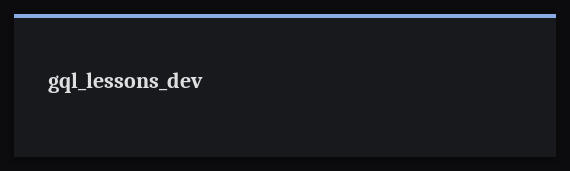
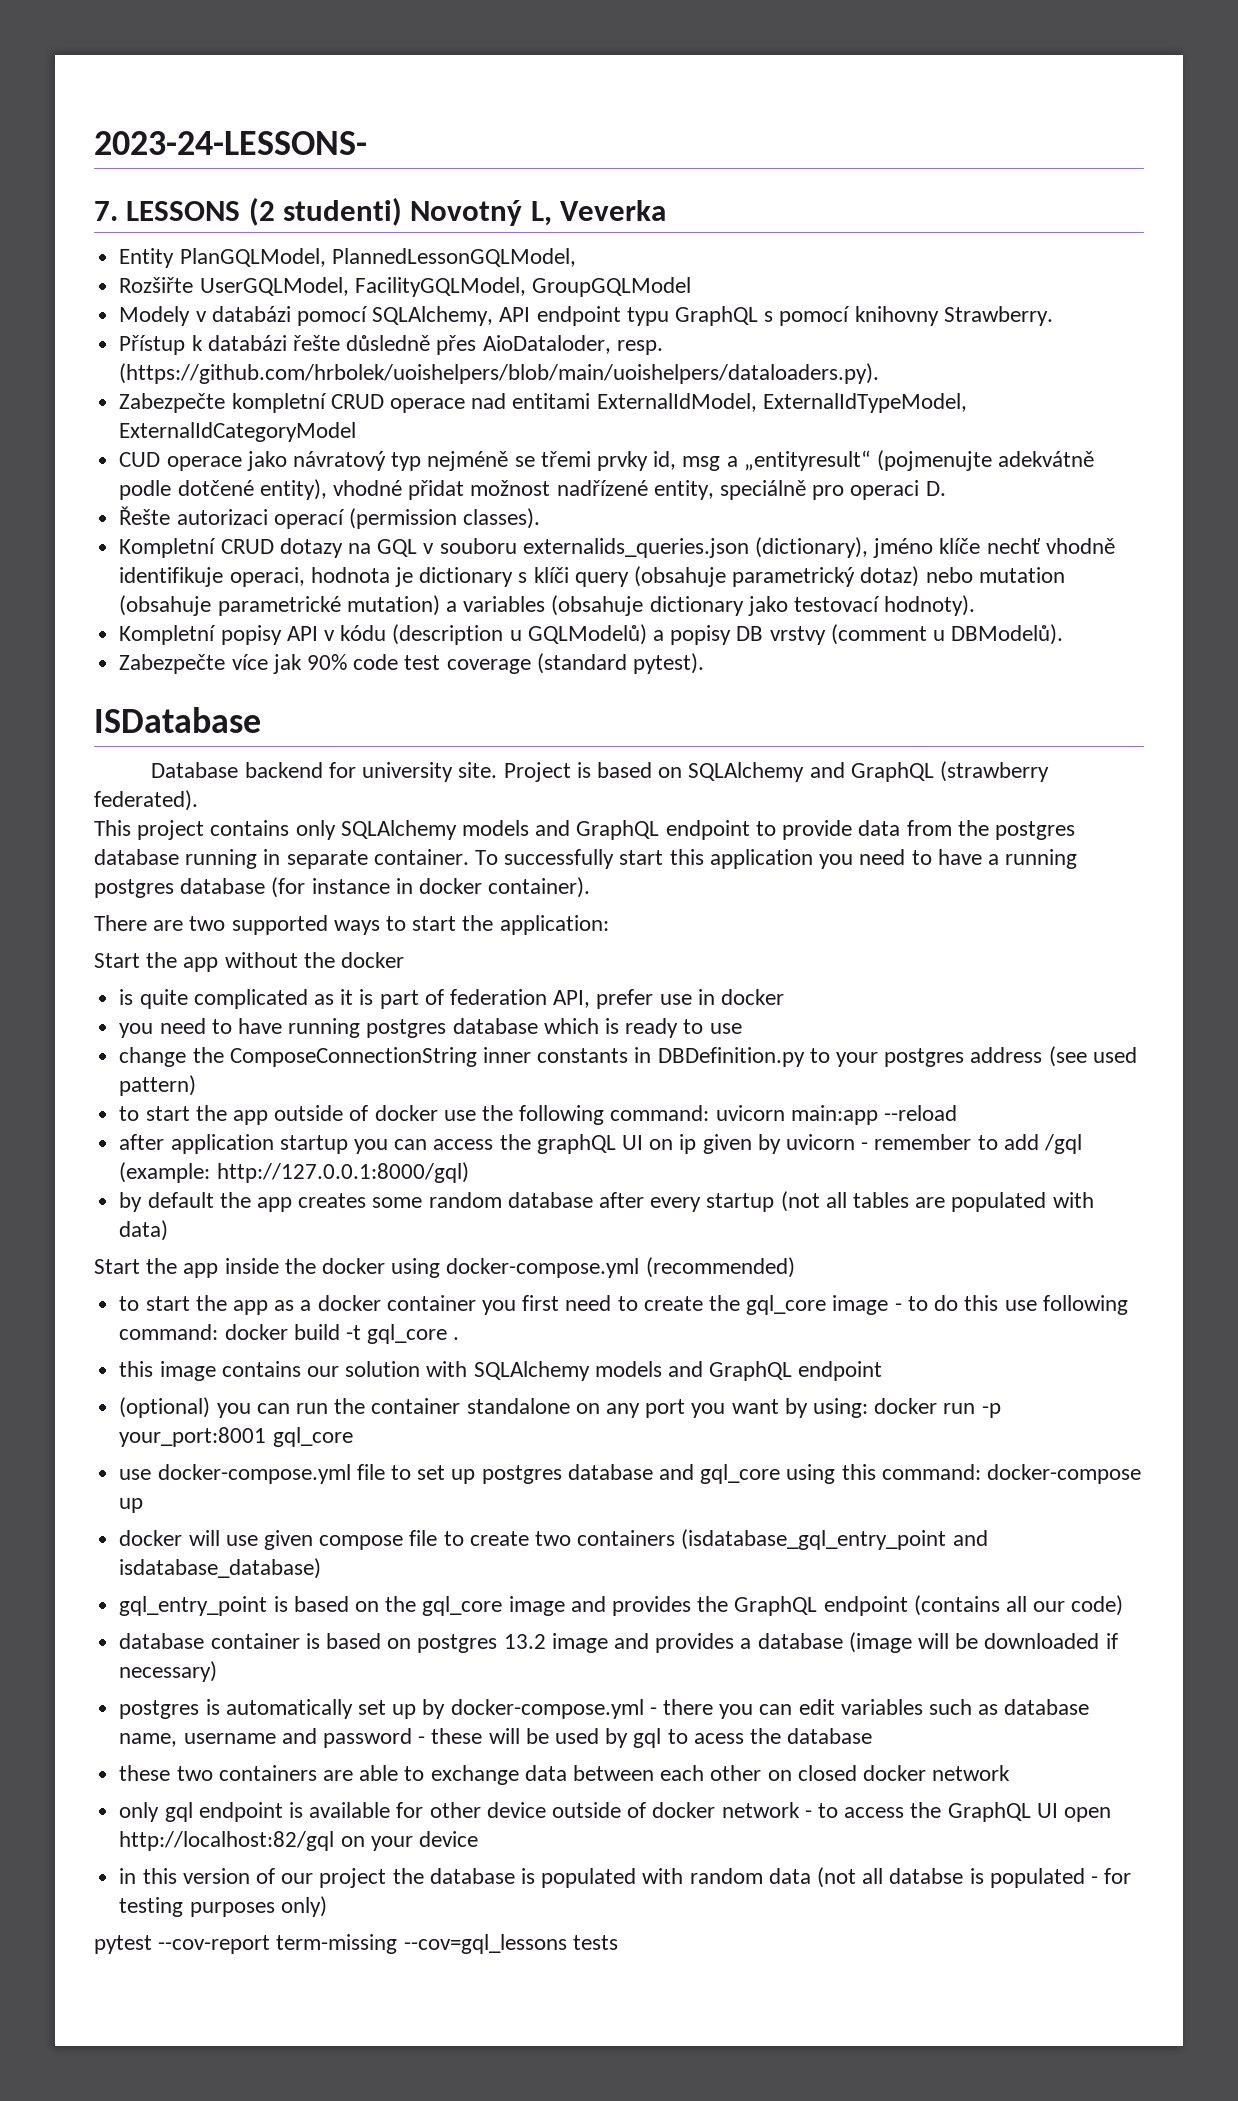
[48,72,203,93] gql_lessons_dev -> [94,131,367,155] [94,197,667,226] [119,248,576,268] [119,277,691,297] [119,306,1053,326] [119,335,663,355] [119,363,880,384] [119,393,967,413] [119,422,357,442] [119,450,1095,471] [119,479,946,500] [119,506,541,529] [119,537,1115,558] [119,566,1065,587] [119,595,976,616] [119,624,1064,645] [119,653,704,674] [94,707,261,733] [151,761,1049,782] [94,790,198,811] [94,820,1075,840] [94,849,1078,869] [94,877,591,898] [94,915,609,935] [94,952,405,972] [119,989,785,1009] [119,1018,742,1038] [119,1046,1137,1067] [119,1075,197,1096] [119,1105,958,1125] [119,1134,1083,1154] [119,1162,469,1183] [119,1191,1094,1212] [119,1220,169,1241] [94,1257,795,1278] [119,1295,1128,1315] [119,1324,460,1344] [119,1361,883,1381] [119,1397,1001,1418] [119,1427,353,1447] [119,1464,1142,1484] [119,1498,144,1513] [119,1529,988,1550] [119,1558,322,1579] [119,1595,1124,1616] [119,1632,1118,1653] [119,1661,218,1682] [119,1699,1090,1719] [119,1728,873,1748] [119,1765,1011,1785] [119,1802,1112,1822] [119,1831,478,1851] [119,1867,1132,1888] [119,1896,327,1917] [94,1934,618,1954] 2023-24-LESSONS- // 7. LESSONS (2 studenti) Novotný L, Veverka // Entity PlanGQLModel, PlannedLessonGQLModel, // Rozšiřte UserGQLModel, FacilityGQLModel, GroupGQLModel // Modely v databázi pomocí SQLAlchemy, API endpoint typu GraphQL s pomocí knihovny Strawberry. // Přístup k databázi řešte důsledně přes AioDataloder, resp. (https://github.com/hrbolek/uoishelpers/blob/main/uoishelpers/dataloaders.py). // Zabezpečte kompletní CRUD operace nad entitami ExternalIdModel, ExternalIdTypeModel, ExternalIdCategoryModel // CUD operace jako návratový typ nejméně se třemi prvky id, msg a „entityresult“ (pojmenujte adekvátně podle dotčené entity), vhodné přidat možnost nadřízené entity, speciálně pro operaci D. // Řešte autorizaci operací (permission classes). // Kompletní CRUD dotazy na GQL v souboru externalids_queries.json (dictionary), jméno klíče nechť vhodně identifikuje operaci, hodnota je dictionary s klíči query (obsahuje parametrický dotaz) nebo mutation (obsahuje parametrické mutation) a variables (obsahuje dictionary jako testovací hodnoty). // Kompletní popisy API v kódu (description u GQLModelů) a popisy DB vrstvy (comment u DBModelů). // Zabezpečte více jak 90% code test coverage (standard pytest). // ISDatabase // Database backend for university site. Project is based on SQLAlchemy and GraphQL (strawberry federated). // This project contains only SQLAlchemy models and GraphQL endpoint to provide data from the postgres database running in separate container. To successfully start this application you need to have a running postgres database (for instance in docker container). // There are two supported ways to start the application: // Start the app without the docker // is quite complicated as it is part of federation API, prefer use in docker // you need to have running postgres database which is ready to use // change the ComposeConnectionString inner constants in DBDefinition.py to your postgres address (see used pattern) // to start the app outside of docker use the following command: uvicorn main:app --reload // after application startup you can access the graphQL UI on ip given by uvicorn - remember to add /gql (example: http://127.0.0.1:8000/gql) // by default the app creates some random database after every startup (not all tables are populated with data) // Start the app inside the docker using docker-compose.yml (recommended) // to start the app as a docker container you first need to create the gql_core image - to do this use following command: docker build -t gql_core . // this image contains our solution with SQLAlchemy models and GraphQL endpoint // (optional) you can run the container standalone on any port you want by using: docker run -p your_port:8001 gql_core // use docker-compose.yml file to set up postgres database and gql_core using this command: docker-compose up // docker will use given compose file to create two containers (isdatabase_gql_entry_point and isdatabase_database) // gql_entry_point is based on the gql_core image and provides the GraphQL endpoint (contains all our code) // database container is based on postgres 13.2 image and provides a database (image will be downloaded if necessary) // postgres is automatically set up by docker-compose.yml - there you can edit variables such as database name, username and password - these will be used by gql to acess the database // these two containers are able to exchange data between each other on closed docker network // only gql endpoint is available for other device outside of docker network - to access the GraphQL UI open http://localhost:82/gql on your device // in this version of our project the database is populated with random data (not all databse is populated - for testing purposes only) // pytest --cov-report term-missing --cov=gql_lessons tests

